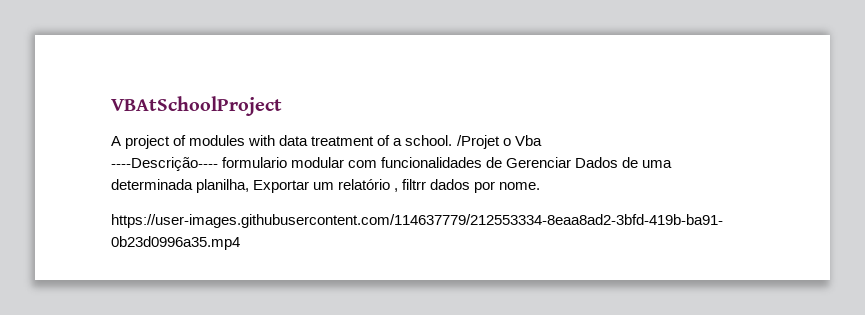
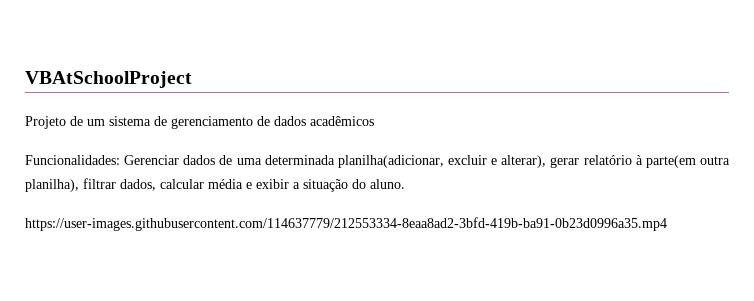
[111,135,542,149] [111,157,673,171] [111,179,541,193] A project of modules with data treatment of a school. /Projet o Vba // ----Descrição---- formulario modular com funcionalidades de Gerenciar Dados de uma determinada planilha, Exportar um relatório , filtrr dados por nome. -> [25,116,374,129] [25,155,730,168] [25,178,405,192] Projeto de um sistema de gerenciamento de dados acadêmicos // Funcionalidades: Gerenciar dados de uma determinada planilha(adicionar, excluir e alterar), gerar relatório à parte(em outra planilha), filtrar dados, calcular média e exibir a situação do aluno.

